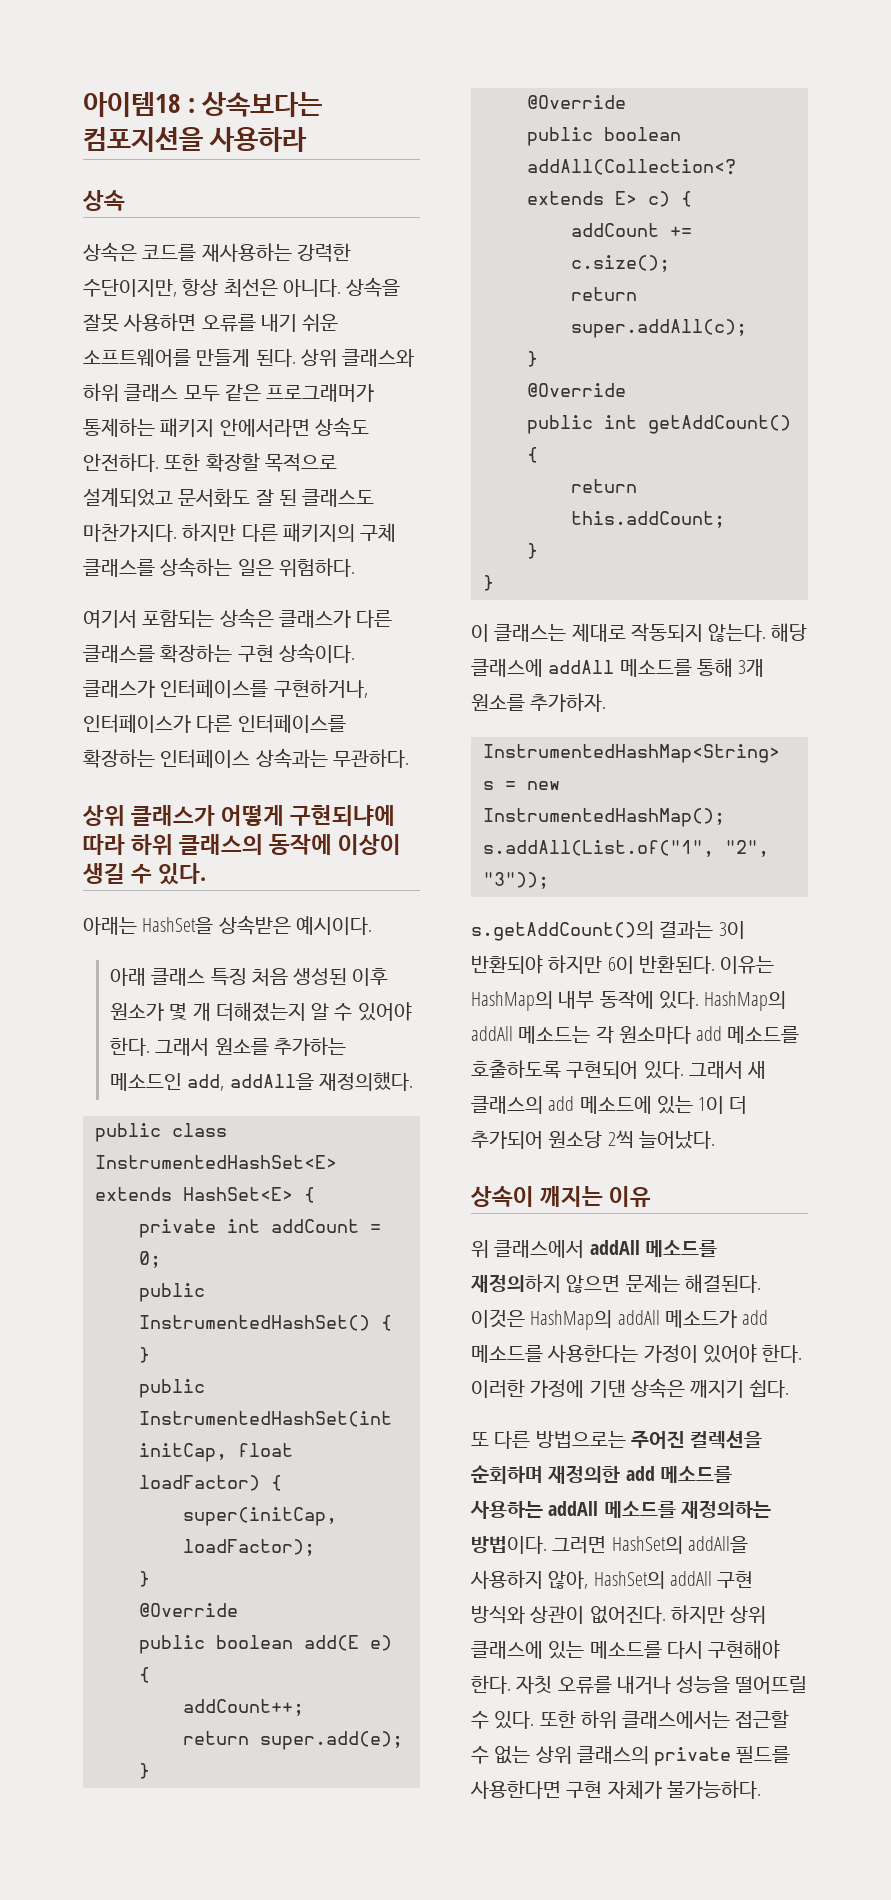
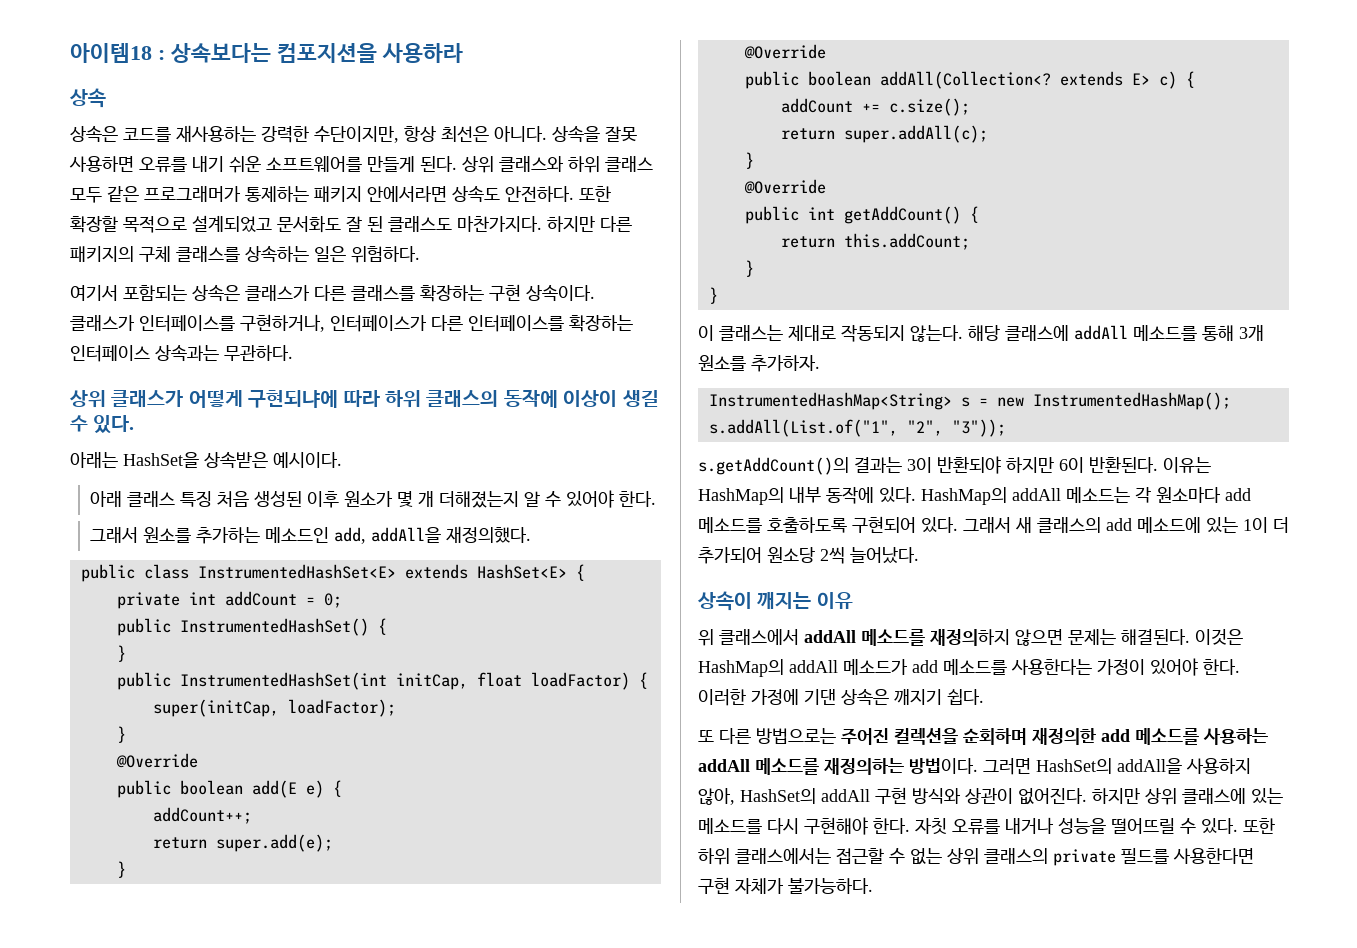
(151, 1046) none -> (657, 499) //

